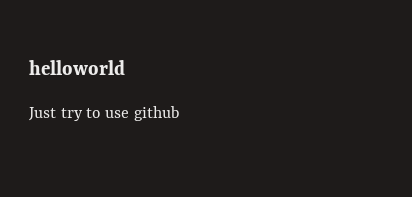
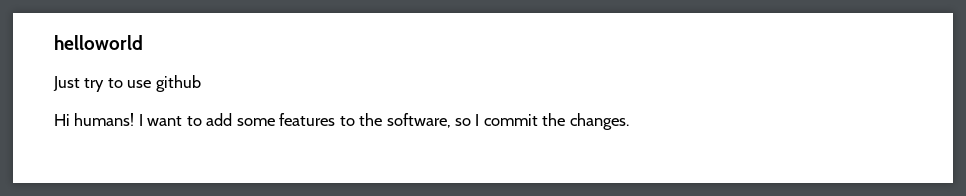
(180, 113) none -> [54,113,629,130] // Hi humans! I want to add some features to the software, so I commit the changes.

